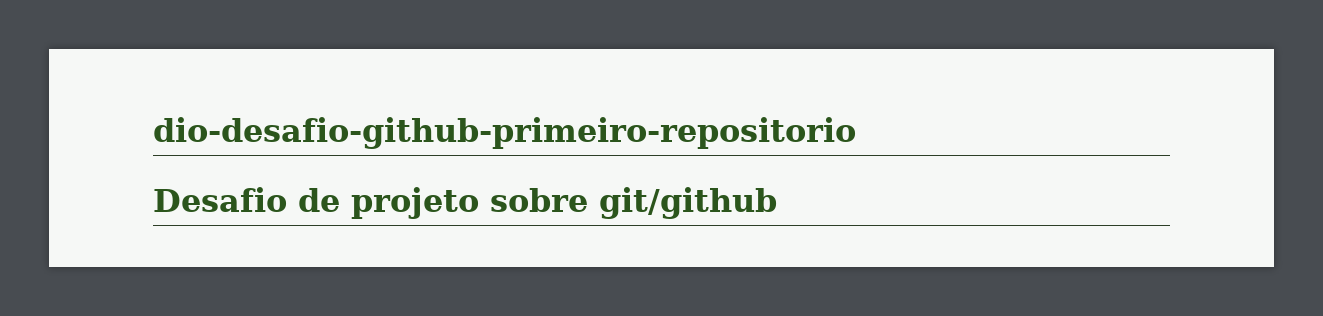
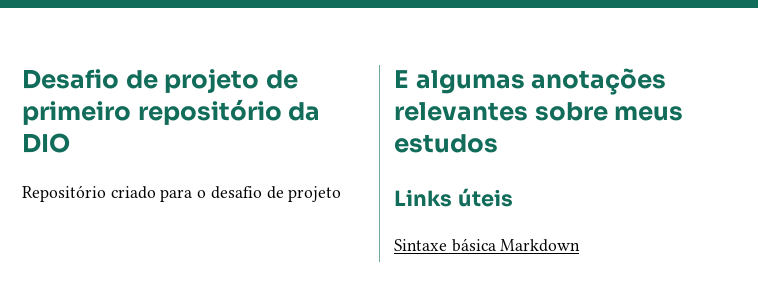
[153,117,856,149] dio-desafio-github-primeiro-repositorio // -> (22, 79) none
[490,187,777,219] sobre git/github -> [265,70,298,89] [22,99,321,125] [22,133,70,153] [22,185,342,202] [394,68,667,95] [394,102,684,121] [394,134,498,153] [394,188,513,207] [394,238,581,252] de primeiro repositório da DIO // Repositório criado para o desafio de projeto // E algumas anotações relevantes sobre meus estudos // Links úteis // Sintaxe básica Markdown

